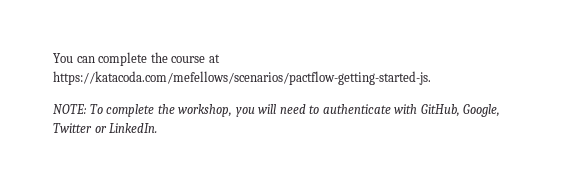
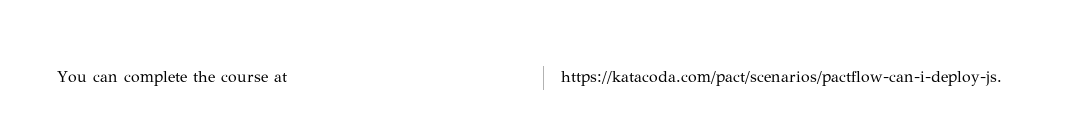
[53,71,431,85] [53,104,501,117] [53,123,158,133] https://katacoda.com/mefellows/scenarios/pactflow-getting-started-js. // NOTE: To complete the workshop, you will need to authenticate with GitHub, Google, Twitter or LinkedIn. -> [561,71,1002,86] https://katacoda.com/pact/scenarios/pactflow-can-i-deploy-js.

